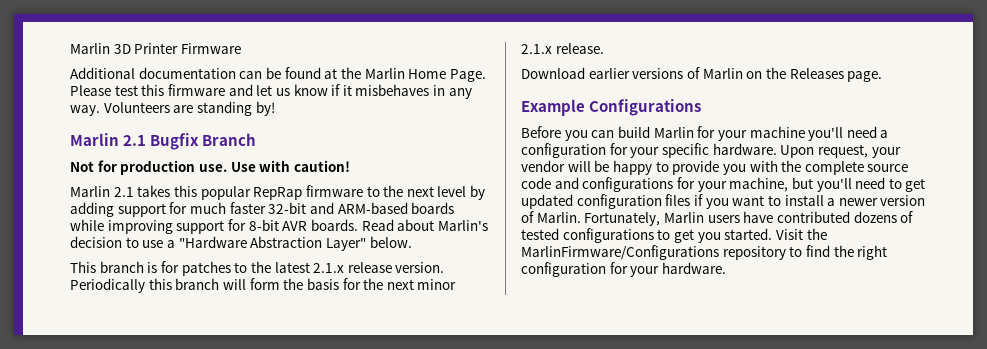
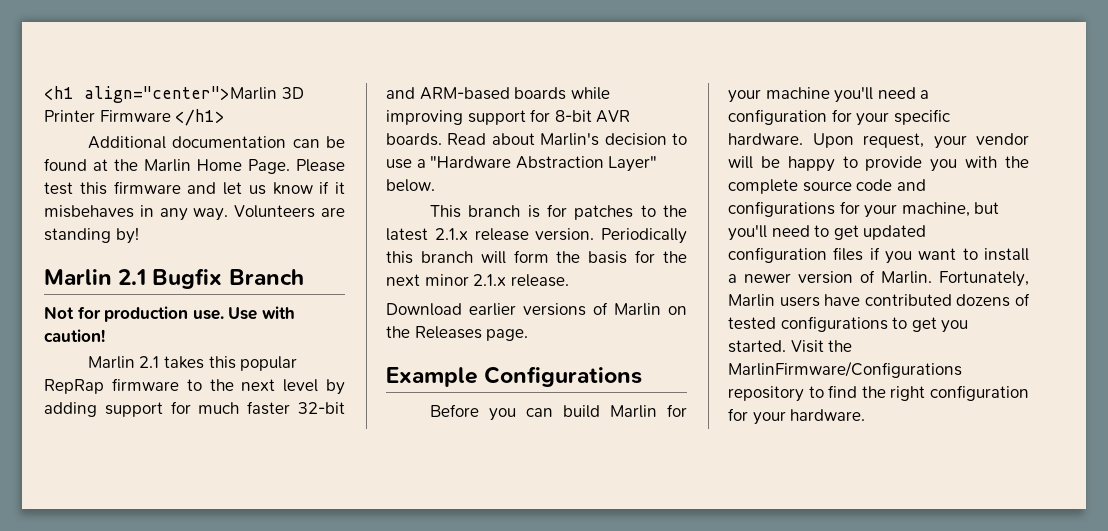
[70,43,110,54] Marlin -> [44,86,277,103] <h1 align="center">Marlin
(241, 48) none -> [175,109,226,126] </h1>

